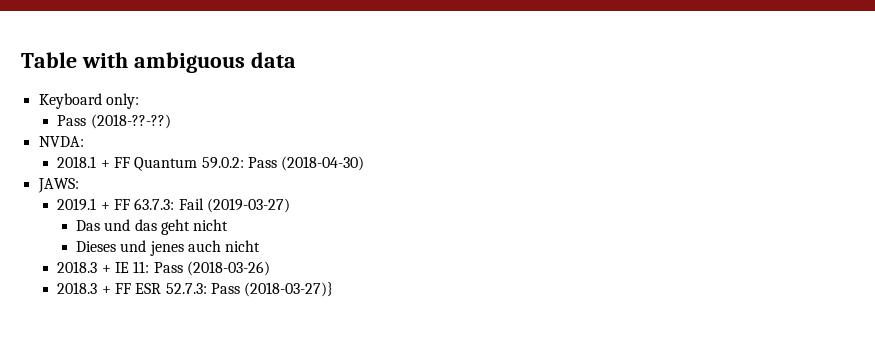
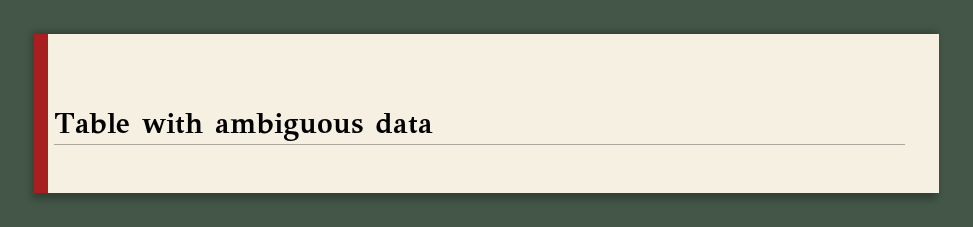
[38,93,139,109] [57,114,171,129] [38,136,84,147] [57,156,365,171] [37,178,79,193] [57,198,290,213] [76,219,229,235] [76,240,261,256] [57,261,270,276] [57,282,334,297] // Keyboard only: // Pass (2018-??-??) // NVDA: // 2018.1 + FF Quantum 59.0.2: Pass (2018-04-30) // JAWS: // 2019.1 + FF 63.7.3: Fail (2019-03-27) // Das und das geht nicht // Dieses und jenes auch nicht // 2018.3 + IE 11: Pass (2018-03-26) // 2018.3 + FF ESR 52.7.3: Pass (2018-03-27)} -> (433, 123) none

